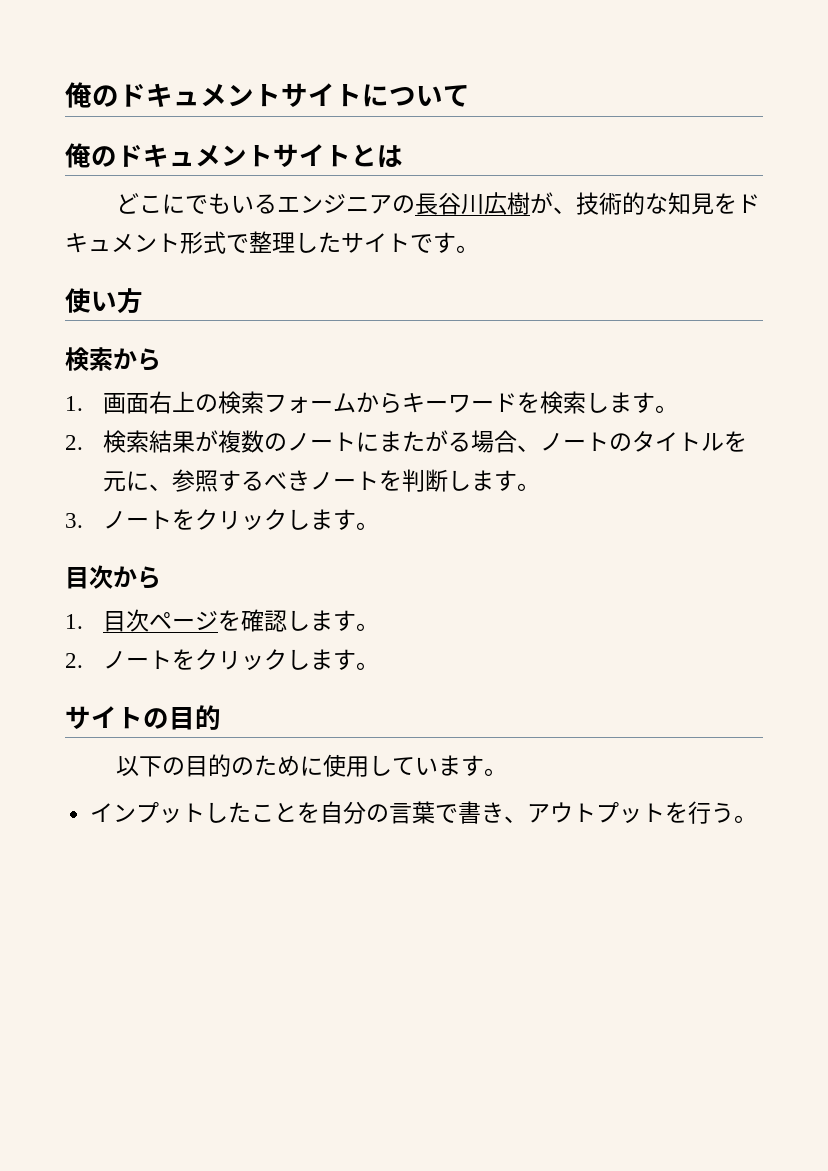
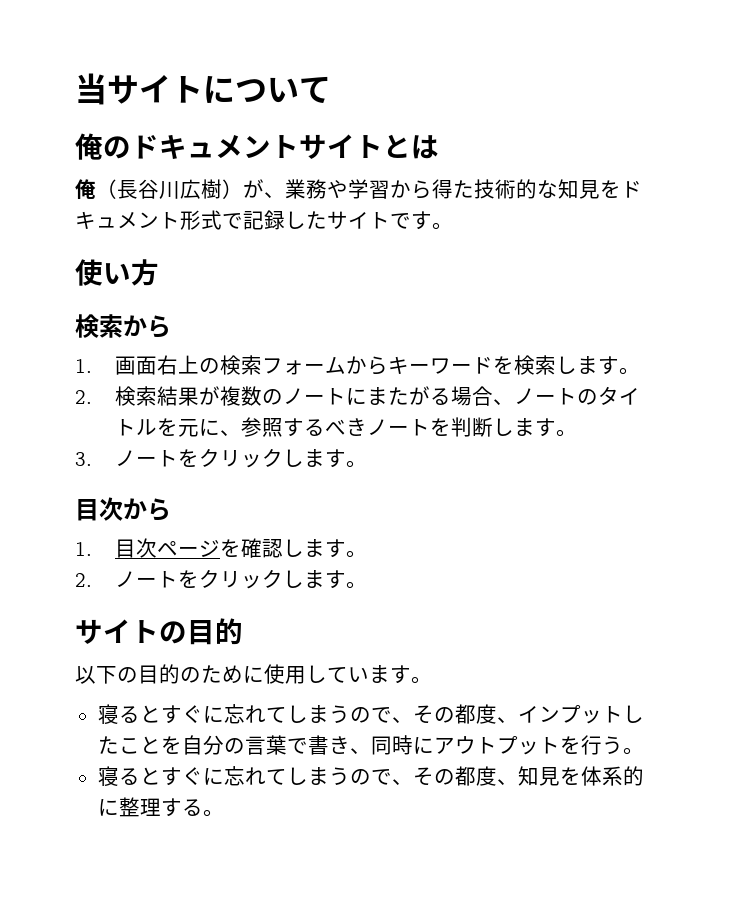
[65,82,281,108] 俺のドキュメント -> [75,73,107,105] 当
[116,192,577,215] どこにでもいるエンジニアの長谷川広樹が、 -> [75,179,474,200] 俺（長谷川広樹）が、業務や学習から得た
[249,231,295,253] 整理 -> [243,210,285,230] 記録
(508, 772) none -> [97,704,518,724] 寝るとすぐに忘れてしまうので、その都度、
(528, 819) none -> [370,735,434,755] 同時に
(758, 819) none -> [97,766,644,786] [97,797,224,817] // 寝るとすぐに忘れてしまうので、その都度、知見を体系的に整理する。

